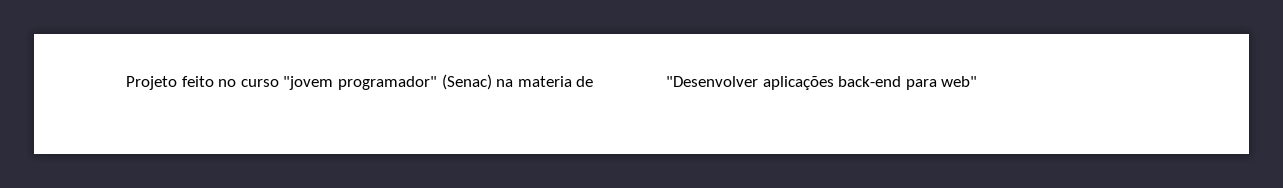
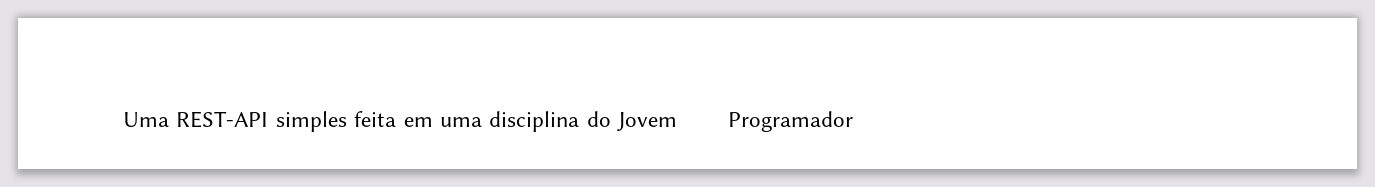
[126,74,978,90] Projeto feito no curso "jovem programador" (Senac) na materia de "Desenvolver aplicações back-end para web" -> [123,111,853,132] Uma REST-API simples feita em uma disciplina do Jovem Programador

